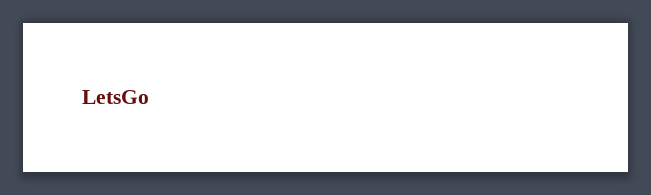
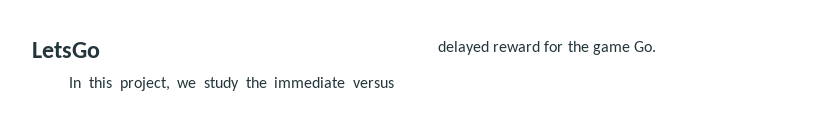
(149, 97) none -> [69,77,394,91] [438,41,656,55] // In this project, we study the immediate versus delayed reward for the game Go.

